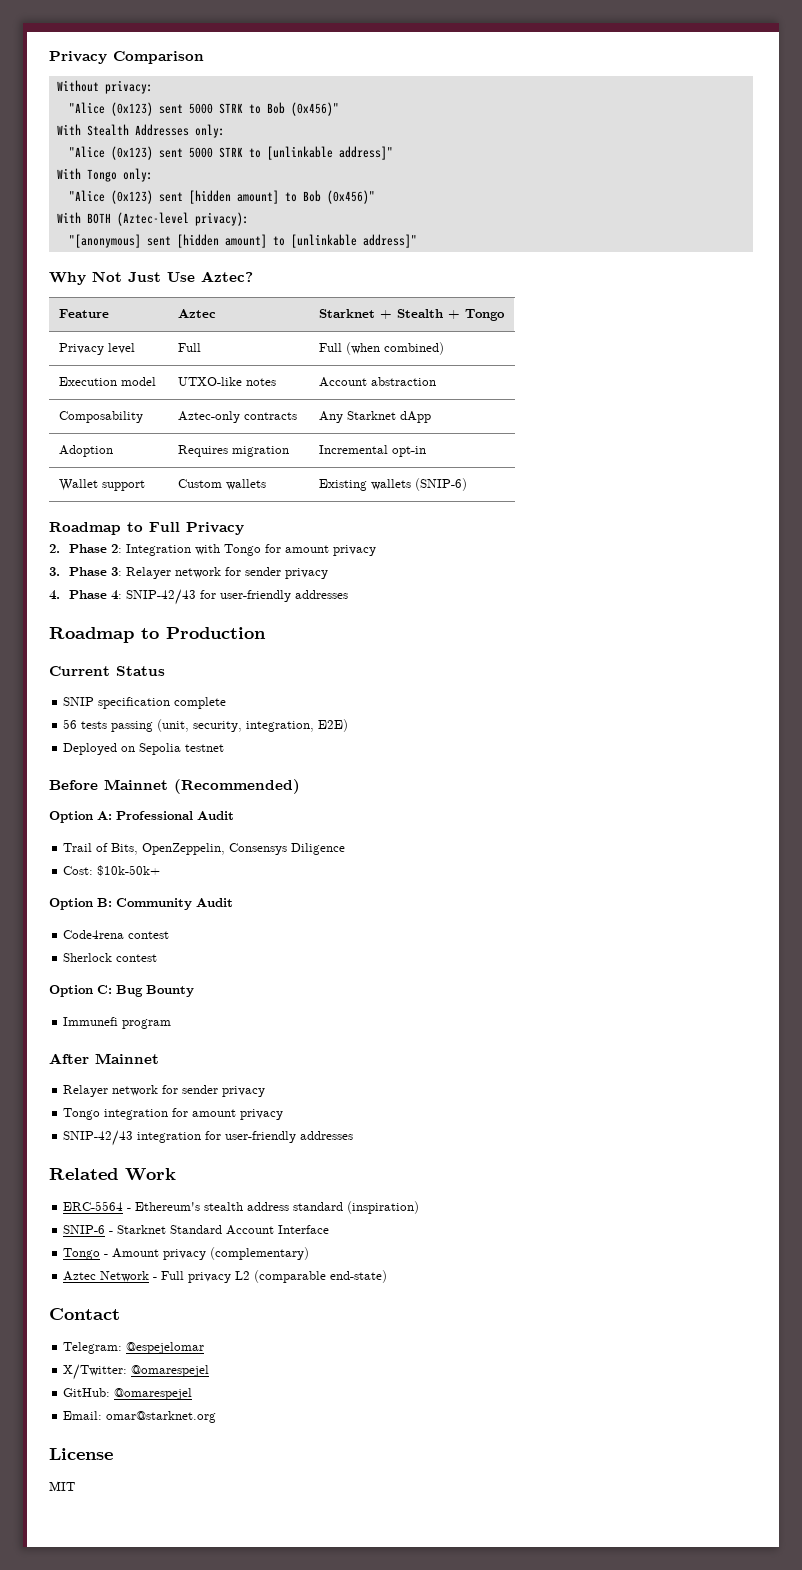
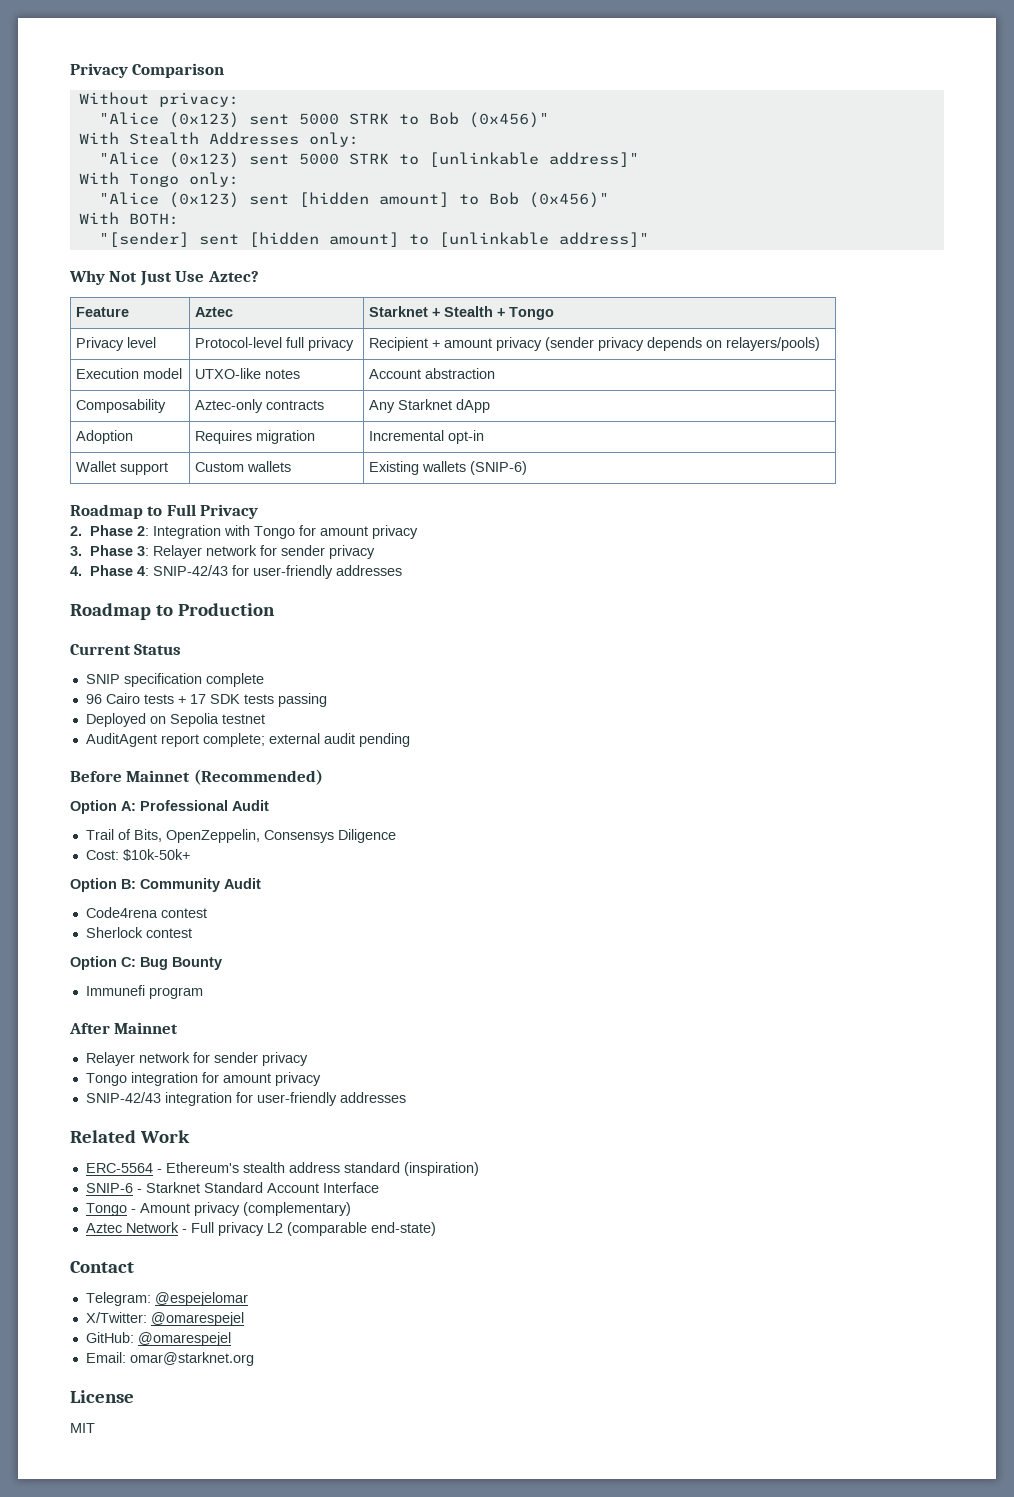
[86,212,249,226] [68,234,141,248] BOTH (Aztec-level privacy): // "[anonymous] -> [128,213,179,225] [98,232,189,247] BOTH: // "[sender]
[178,343,202,352] [319,342,445,355] Full | Full (when combined) -> [194,337,354,351] [368,337,820,351] Protocol-level full privacy | Recipient + amount privacy (sender privacy depends on relayers/pools)
[63,719,349,732] [63,743,225,755] 56 tests passing (unit, security, integration, E2E) // Deployed on Sepolia testnet -> [85,693,327,707] [85,713,265,727] [85,733,410,747] 96 Cairo tests + 17 SDK tests passing // Deployed on Sepolia testnet // AuditAgent report complete; external audit pending

